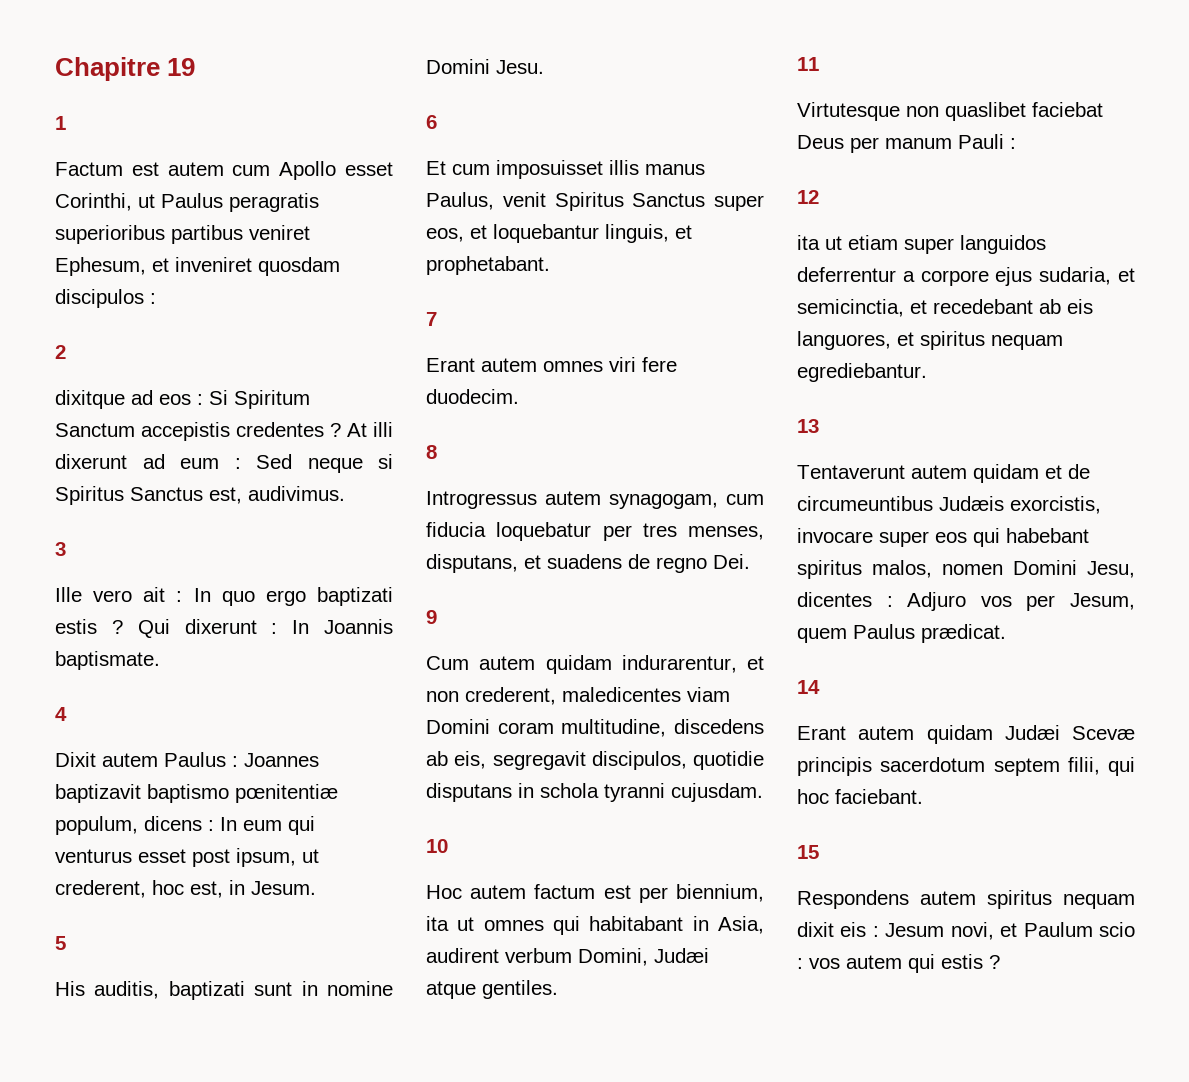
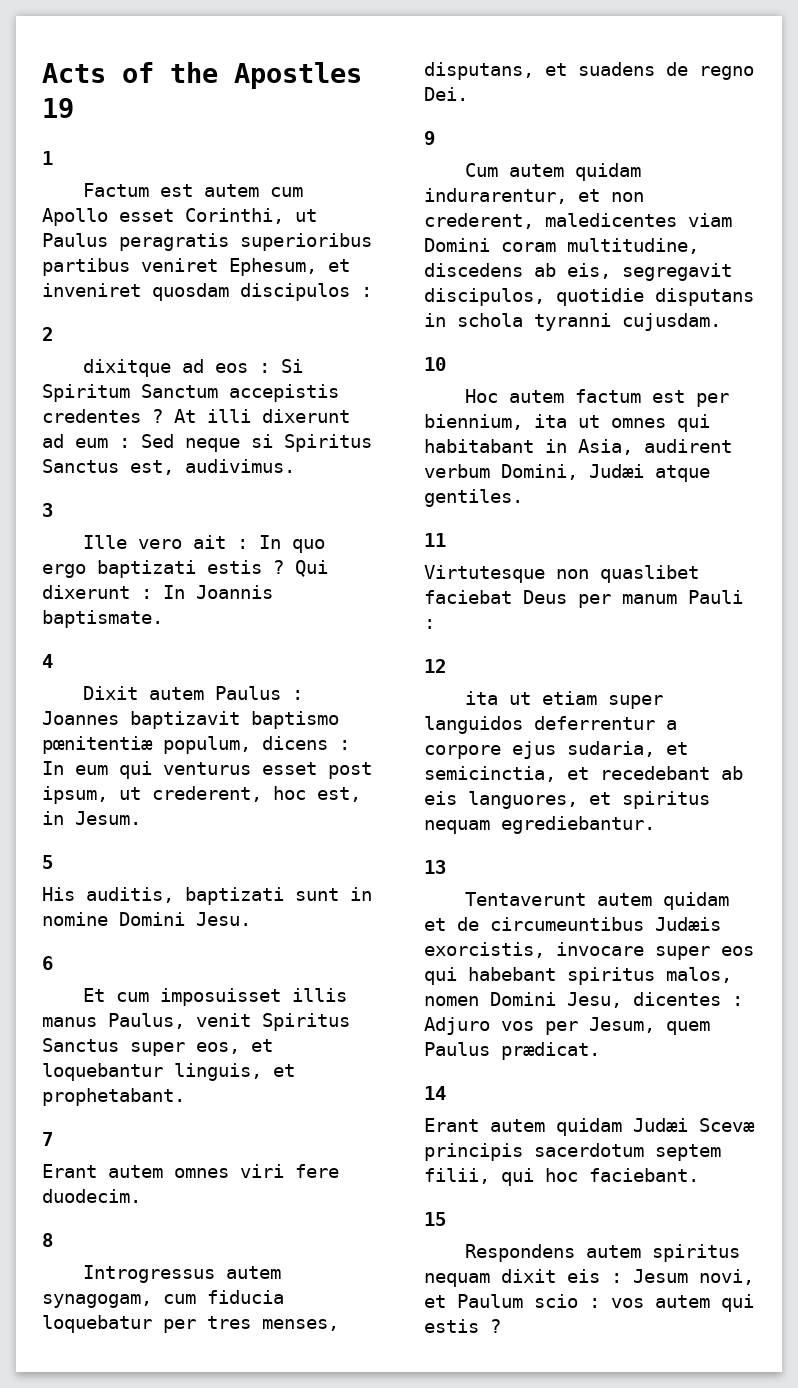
[55,57,160,81] Chapitre -> [42,62,362,89] Acts of the Apostles

